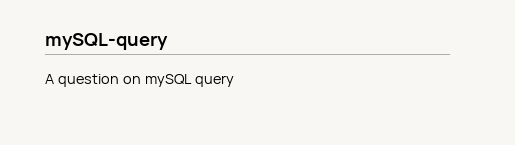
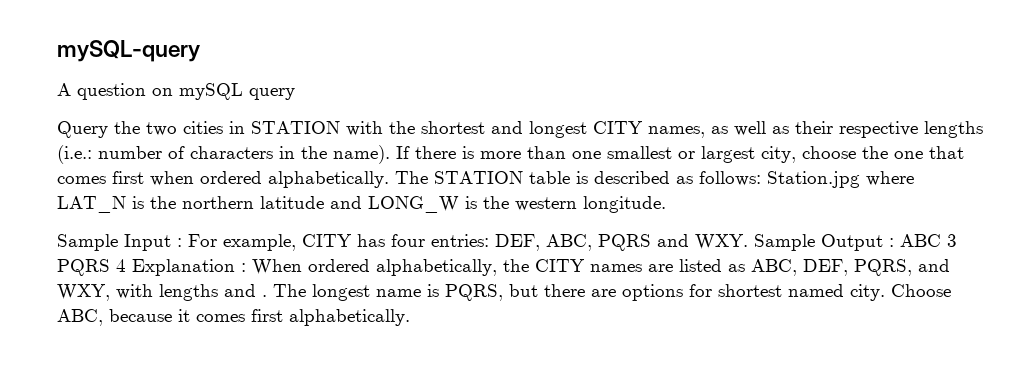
(234, 81) none -> [57,121,983,138] [57,145,964,164] [57,171,914,188] [57,196,666,213] [57,234,957,251] [57,259,950,276] [57,284,951,301] [57,309,410,326] // Query the two cities in STATION with the shortest and longest CITY names, as well as their respective lengths (i.e.: number of characters in the name). If there is more than one smallest or largest city, choose the one that comes first when ordered alphabetically. The STATION table is described as follows: Station.jpg where LAT_N is the northern latitude and LONG_W is the western longitude. // Sample Input : For example, CITY has four entries: DEF, ABC, PQRS and WXY. Sample Output : ABC 3 PQRS 4 Explanation : When ordered alphabetically, the CITY names are listed as ABC, DEF, PQRS, and WXY, with lengths and . The longest name is PQRS, but there are options for shortest named city. Choose ABC, because it comes first alphabetically.

